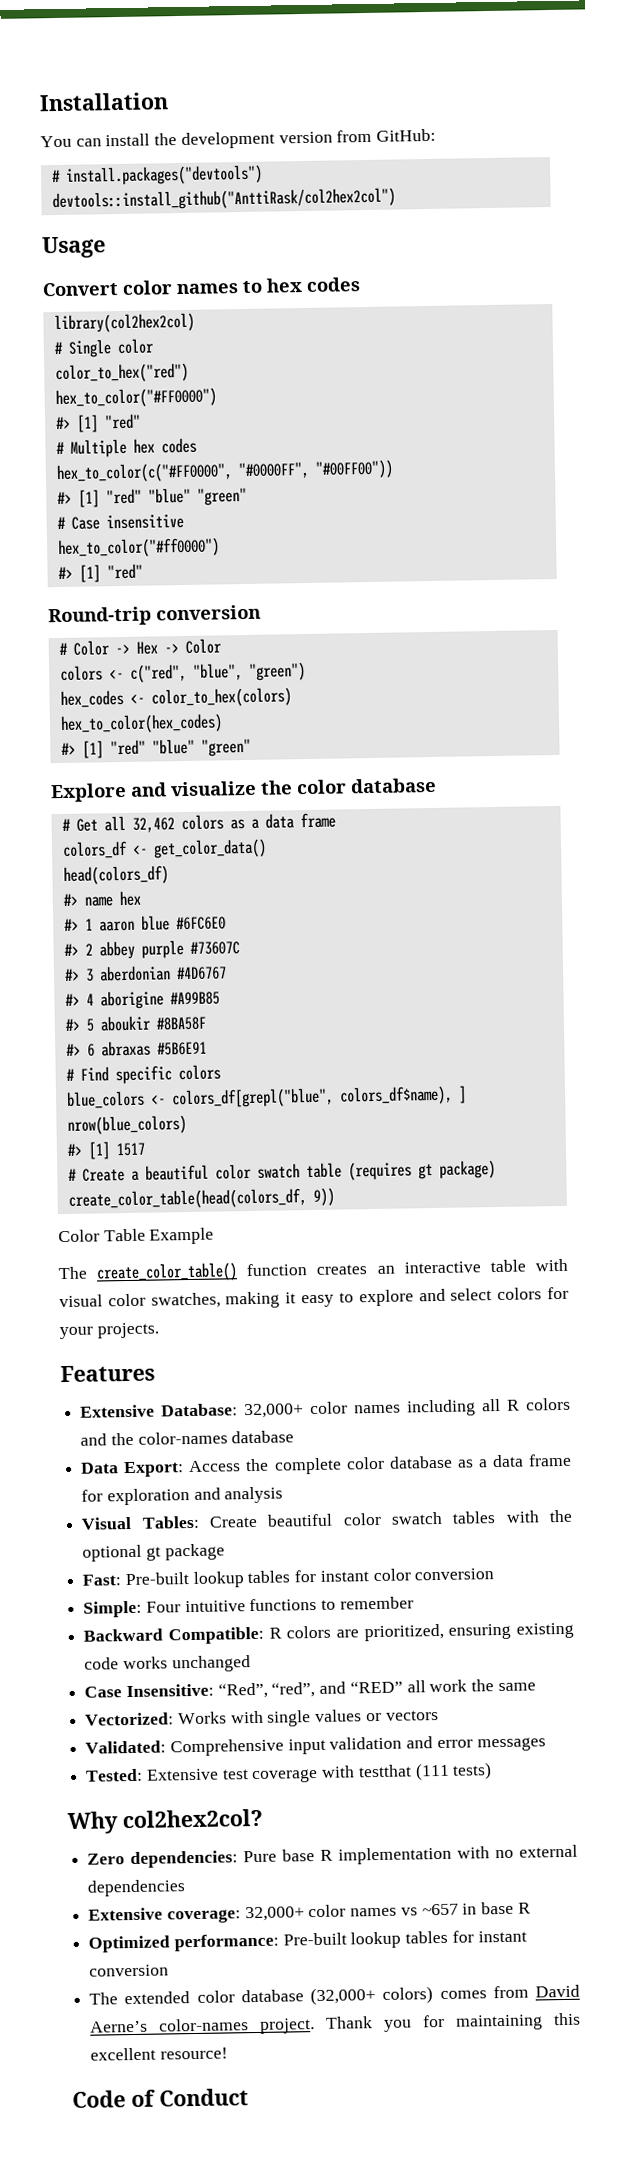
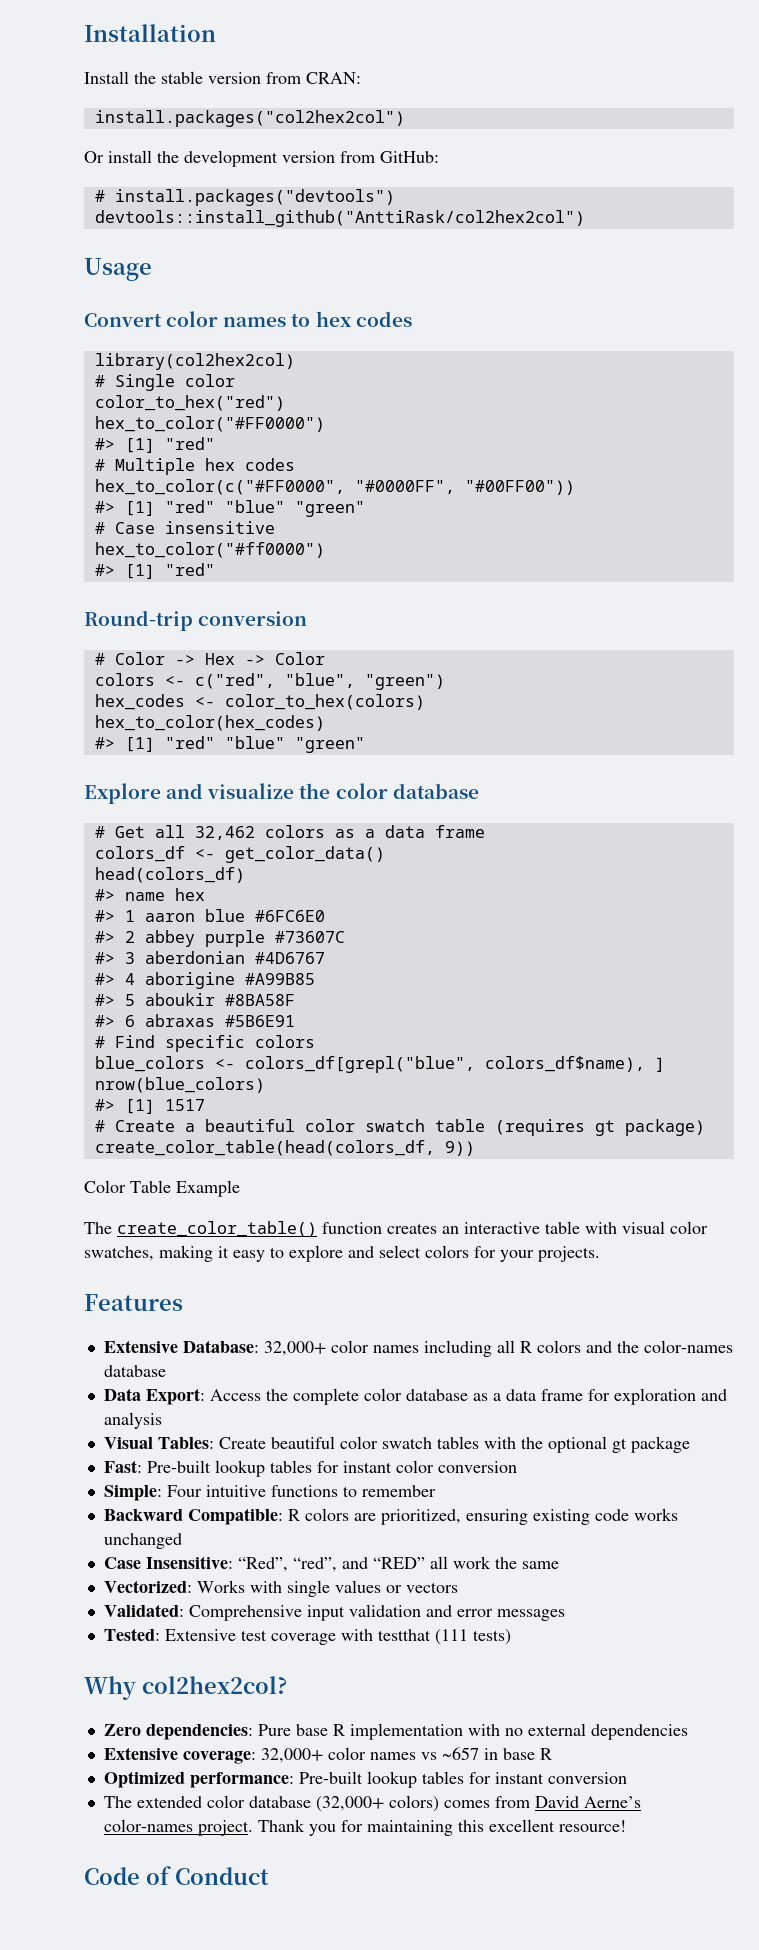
[40,135,102,148] You can -> [84,71,361,84] [94,110,405,127] [84,151,104,163] Install the stable version from CRAN: // install.packages("col2hex2col") // Or

